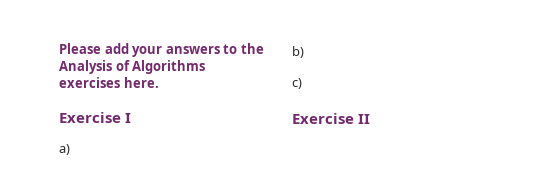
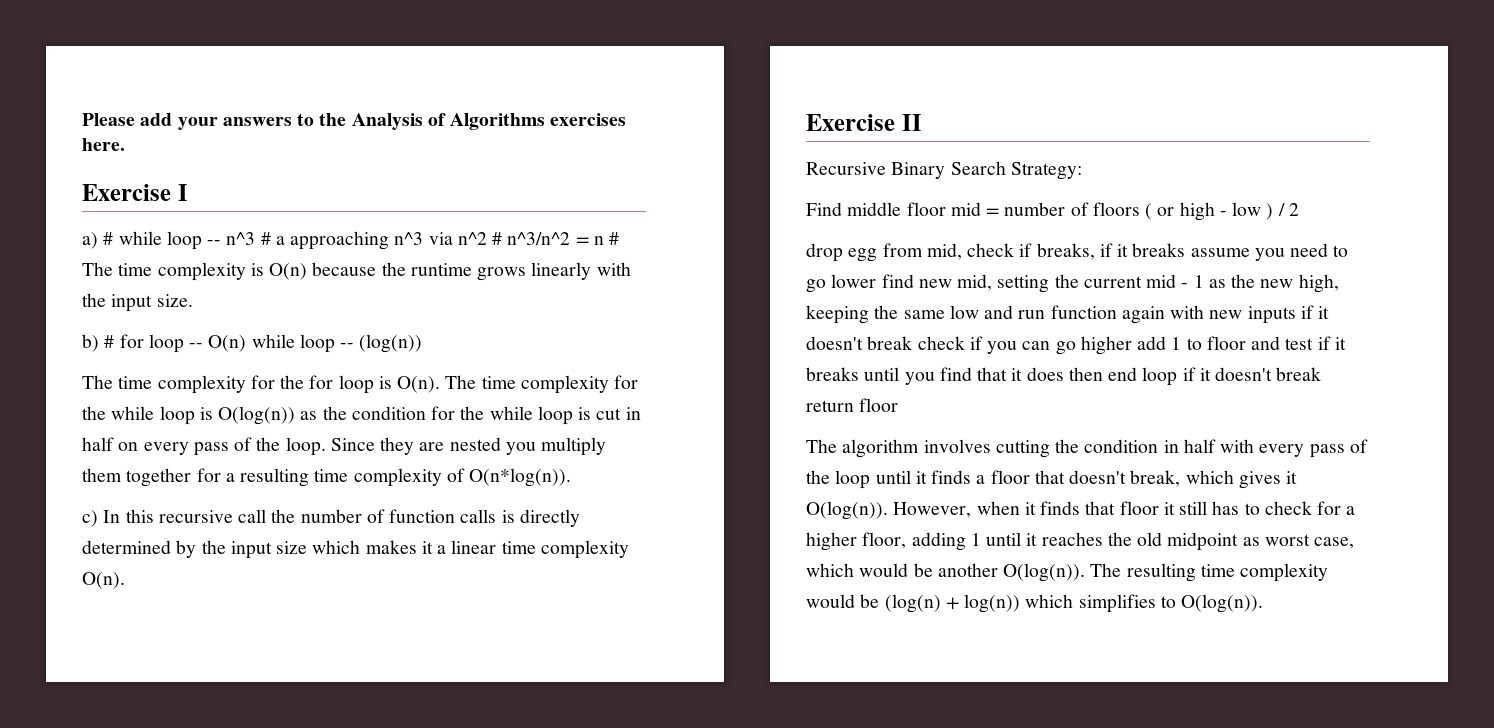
[292,46,304,58] [292,78,302,89] [292,113,371,124] // b) // c) // Exercise II -> [103,231,620,250] [82,262,631,281] [82,293,193,312] [82,334,423,353] [82,375,639,394] [82,406,641,425] [82,437,607,456] [82,468,572,487] [82,509,580,527] [82,540,629,559] [82,572,125,589] [806,114,922,131] [806,161,1082,180] [806,202,1299,221] [806,243,1349,262] [806,274,1339,293] [806,305,1330,324] [806,336,1346,355] [806,367,1322,386] [806,398,899,412] [806,439,1368,458] [806,470,1298,489] [806,501,1356,520] [806,532,1355,551] [806,563,1329,582] [806,594,1264,613] # while loop -- n^3 # a approaching n^3 via n^2 # n^3/n^2 = n # The time complexity is O(n) because the runtime grows linearly with the input size. // b) # for loop -- O(n) while loop -- (log(n)) // The time complexity for the for loop is O(n). The time complexity for the while loop is O(log(n)) as the condition for the while loop is cut in half on every pass of the loop. Since they are nested you multiply them together for a resulting time complexity of O(n*log(n)). // c) In this recursive call the number of function calls is directly determined by the input size which makes it a linear time complexity O(n). // Exercise II // Recursive Binary Search Strategy: // Find middle floor mid = number of floors ( or high - low ) / 2 // drop egg from mid, check if breaks, if it breaks assume you need to go lower find new mid, setting the current mid - 1 as the new high, keeping the same low and run function again with new inputs if it doesn't break check if you can go higher add 1 to floor and test if it breaks until you find that it does then end loop if it doesn't break return floor // The algorithm involves cutting the condition in half with every pass of the loop until it finds a floor that doesn't break, which gives it O(log(n)). However, when it finds that floor it still has to check for a higher floor, adding 1 until it reaches the old midpoint as worst case, which would be another O(log(n)). The resulting time complexity would be (log(n) + log(n)) which simplifies to O(log(n)).

